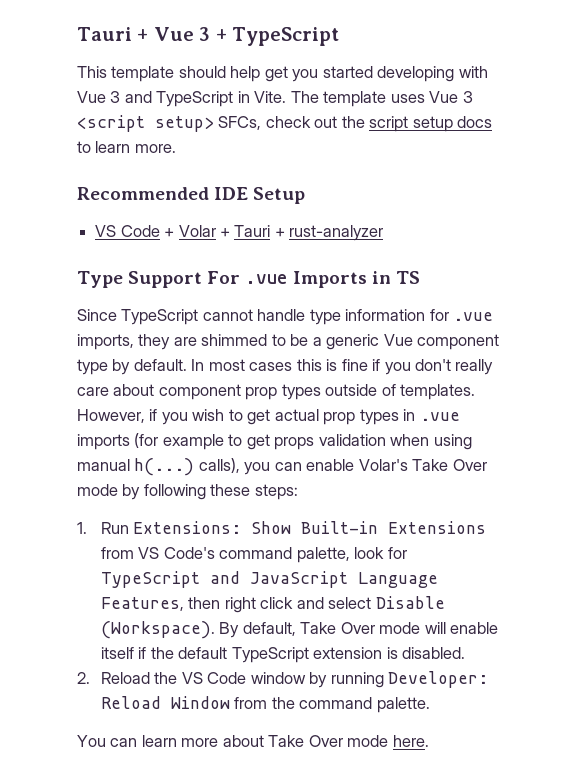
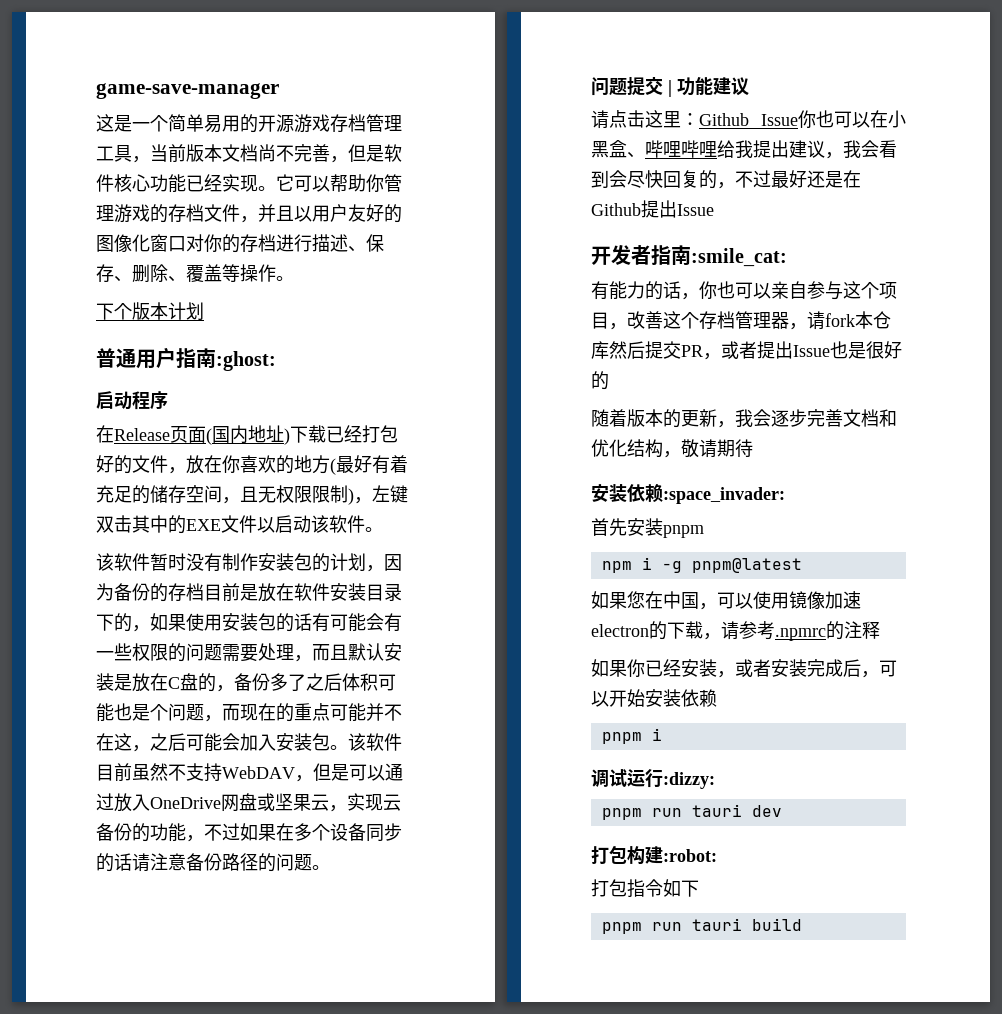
[77,27,339,46] [77,66,488,82] [77,91,473,107] [77,115,493,132] [77,141,176,153] [77,187,306,204] [95,225,384,241] [77,271,420,288] [77,309,494,325] [77,334,500,350] [77,359,494,375] [77,384,476,400] [77,409,460,425] [77,433,472,450] [77,458,487,476] [77,484,298,500] [77,521,487,534] [100,547,407,563] [100,571,438,588] [100,596,445,613] [100,621,499,639] [100,647,466,663] [77,671,489,688] [100,696,430,713] [77,735,429,747] Tauri + Vue 3 + TypeScript // This template should help get you started developing with Vue 3 and TypeScript in Vite. The template uses Vue 3 <script setup> SFCs, check out the script setup docs to learn more. // Recommended IDE Setup // VS Code + Volar + Tauri + rust-analyzer // Type Support For .vue Imports in TS // Since TypeScript cannot handle type information for .vue imports, they are shimmed to be a generic Vue component type by default. In most cases this is fine if you don't really care about component prop types outside of templates. However, if you wish to get actual prop types in .vue imports (for example to get props validation when using manual h(...) calls), you can enable Volar's Take Over mode by following these steps: // 1. Run Extensions: Show Built-in Extensions from VS Code's command palette, look for TypeScript and JavaScript Language Features, then right click and select Disable (Workspace). By default, Take Over mode will enable itself if the default TypeScript extension is disabled. // 2. Reload the VS Code window by running Developer: Reload Window from the command palette. // You can learn more about Take Over mode here. -> [96,83,279,99] [96,114,402,133] [96,144,402,163] [96,174,402,193] [96,204,402,223] [96,234,384,253] [96,264,294,283] [96,302,204,320] [96,347,276,371] [96,391,168,410] [96,425,398,445] [96,455,408,475] [96,485,408,505] [96,515,383,534] [96,553,402,572] [96,583,402,602] [96,613,402,632] [96,643,402,662] [96,673,396,692] [96,703,402,722] [96,733,402,752] [96,763,403,782] [96,793,401,812] [96,823,402,842] [96,853,330,872] [591,76,749,97] [591,110,906,129] [591,140,897,159] [591,170,861,189] [591,200,714,218] [591,245,787,267] [591,281,897,300] [591,311,891,330] [591,341,902,360] [591,371,609,390] [591,409,897,428] [591,439,753,458] [591,484,785,504] [591,518,704,538] [601,557,802,573] [591,591,861,610] [591,621,880,641] [591,659,897,678] [591,689,717,707] [601,728,662,744] [591,769,715,789] [601,804,782,820] [591,845,717,865] [591,879,699,898] [601,918,802,934] game-save-manager // 这是一个简单易用的开源游戏存档管理工具，当前版本文档尚不完善，但是软件核心功能已经实现。它可以帮助你管理游戏的存档文件，并且以用户友好的图像化窗口对你的存档进行描述、保存、删除、覆盖等操作。 // 下个版本计划 // 普通用户指南:ghost: // 启动程序 // 在Release页面(国内地址)下载已经打包好的文件，放在你喜欢的地方(最好有着充足的储存空间，且无权限限制)，左键双击其中的EXE文件以启动该软件。 // 该软件暂时没有制作安装包的计划，因为备份的存档目前是放在软件安装目录下的，如果使用安装包的话有可能会有一些权限的问题需要处理，而且默认安装是放在C盘的，备份多了之后体积可能也是个问题，而现在的重点可能并不在这，之后可能会加入安装包。该软件目前虽然不支持WebDAV，但是可以通过放入OneDrive网盘或坚果云，实现云备份的功能，不过如果在多个设备同步的话请注意备份路径的问题。 // 问题提交 | 功能建议 // 请点击这里：Github Issue你也可以在小黑盒、哔哩哔哩给我提出建议，我会看到会尽快回复的，不过最好还是在Github提出Issue // 开发者指南:smile_cat: // 有能力的话，你也可以亲自参与这个项目，改善这个存档管理器，请fork本仓库然后提交PR，或者提出Issue也是很好的 // 随着版本的更新，我会逐步完善文档和优化结构，敬请期待 // 安装依赖:space_invader: // 首先安装pnpm // npm i -g pnpm@latest // 如果您在中国，可以使用镜像加速electron的下载，请参考.npmrc的注释 // 如果你已经安装，或者安装完成后，可以开始安装依赖 // pnpm i // 调试运行:dizzy: // pnpm run tauri dev // 打包构建:robot: // 打包指令如下 // pnpm run tauri build

